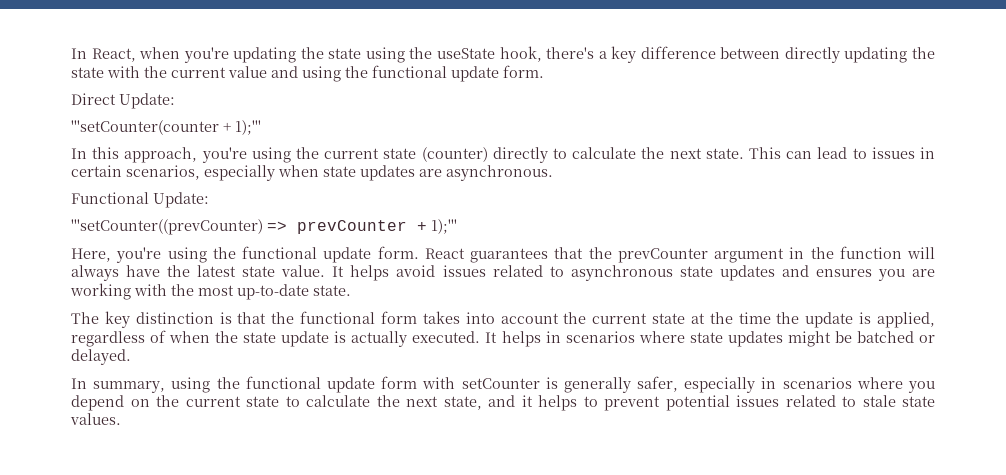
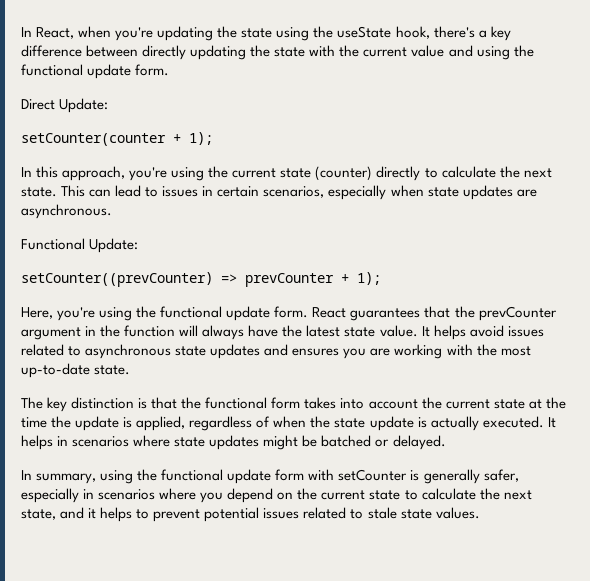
[71,120,261,135] '''setCounter(counter + 1);''' -> [21,132,213,146] setCounter(counter + 1);
[71,219,263,235] '''setCounter((prevCounter) -> [21,272,213,287] setCounter((prevCounter)
[431,219,457,234] 1);''' -> [357,272,381,285] 1);

